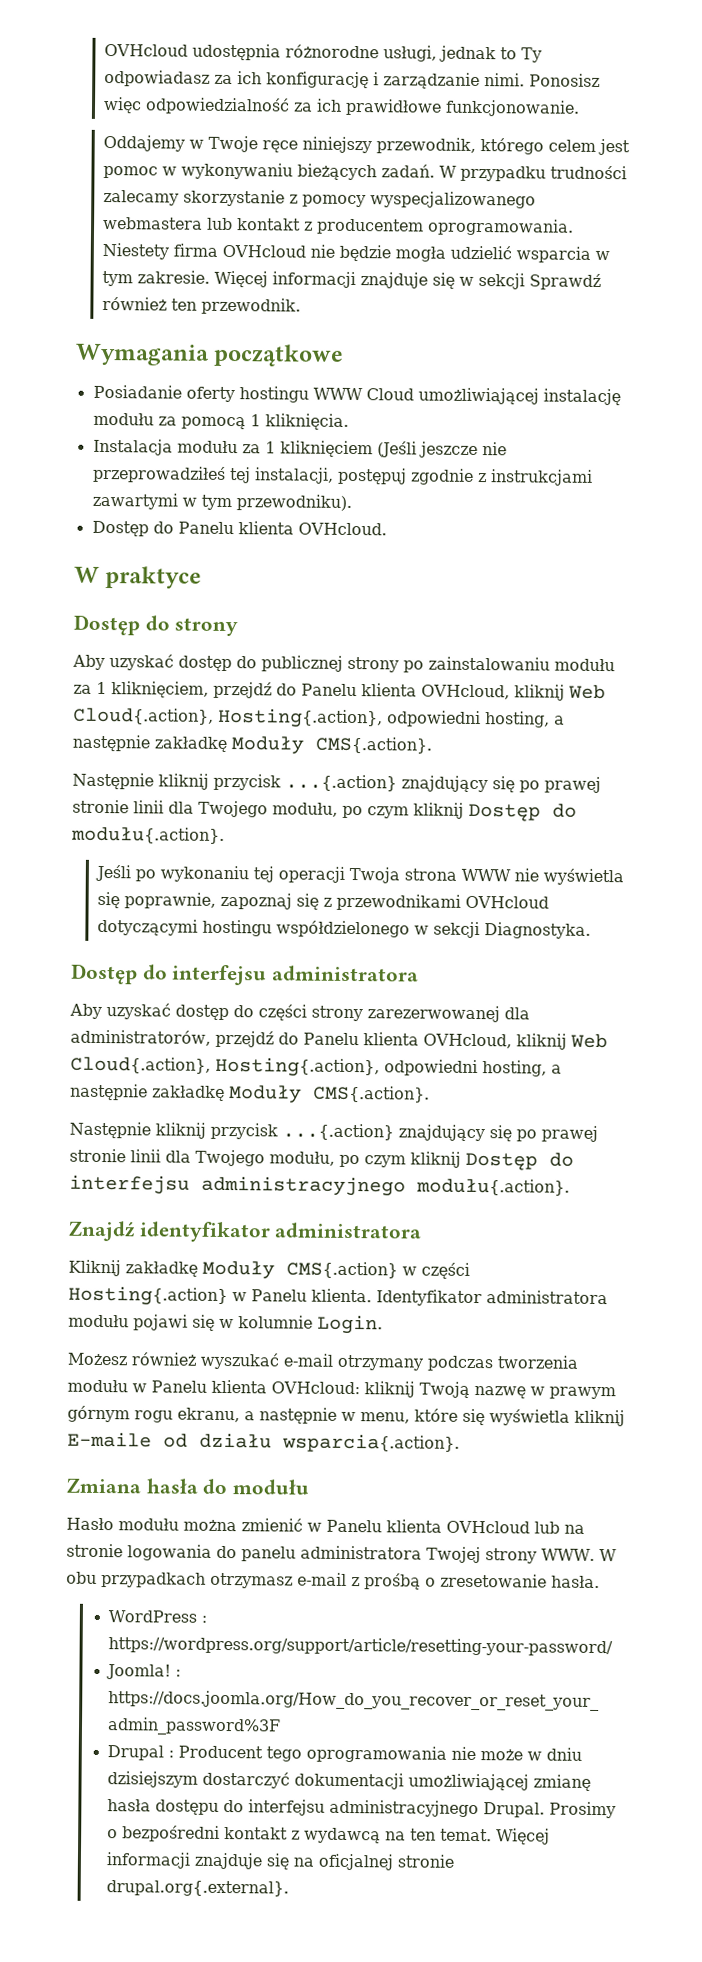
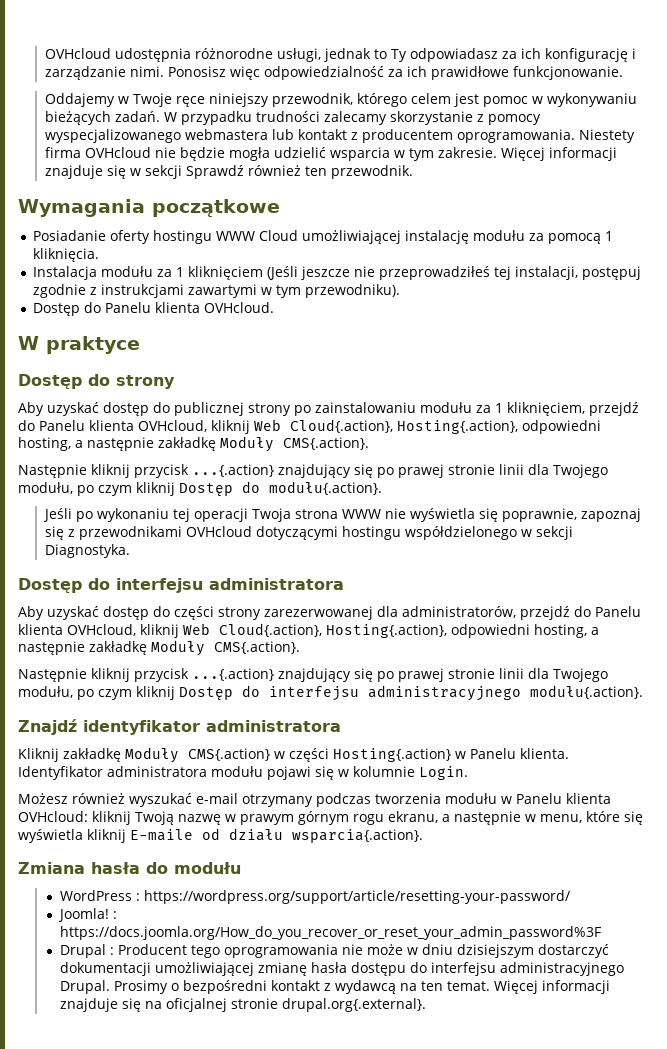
[66,1517,585,1534] [66,1543,617,1564] [66,1571,600,1590] // Hasło modułu można zmienić w Panelu klienta OVHcloud lub na stronie logowania do panelu administratora Twojej strony WWW. W obu przypadkach otrzymasz e-mail z prośbą o zresetowanie hasła. -> (241, 868) none

